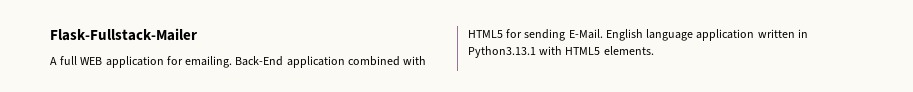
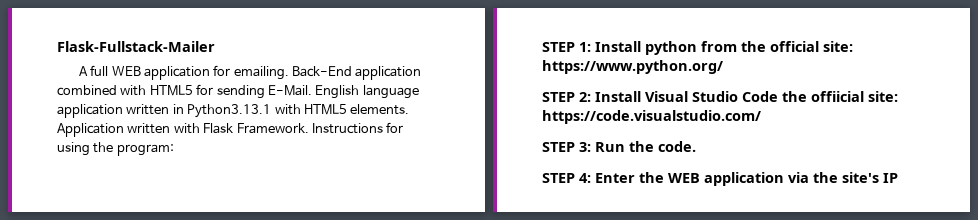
(654, 50) none -> [57,122,404,137] [57,142,174,156] [542,41,853,55] [542,60,723,74] [542,91,898,102] [542,110,761,124] [542,141,696,152] [542,172,898,186] Application written with Flask Framework. Instructions for using the program: // STEP 1: Install python from the official site: https://www.python.org/ // STEP 2: Install Visual Studio Code the offiicial site: https://code.visualstudio.com/ // STEP 3: Run the code. // STEP 4: Enter the WEB application via the site's IP

